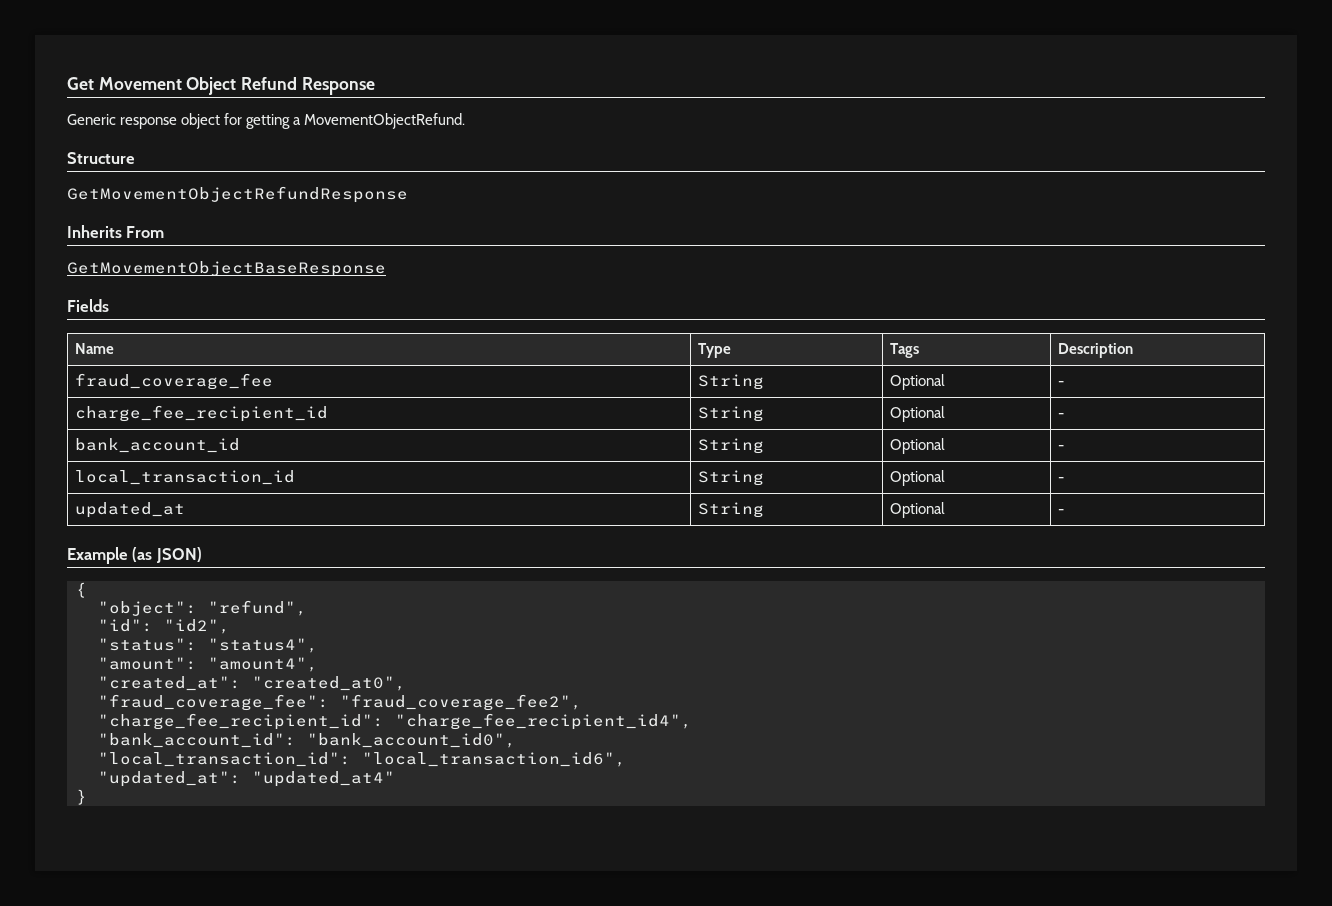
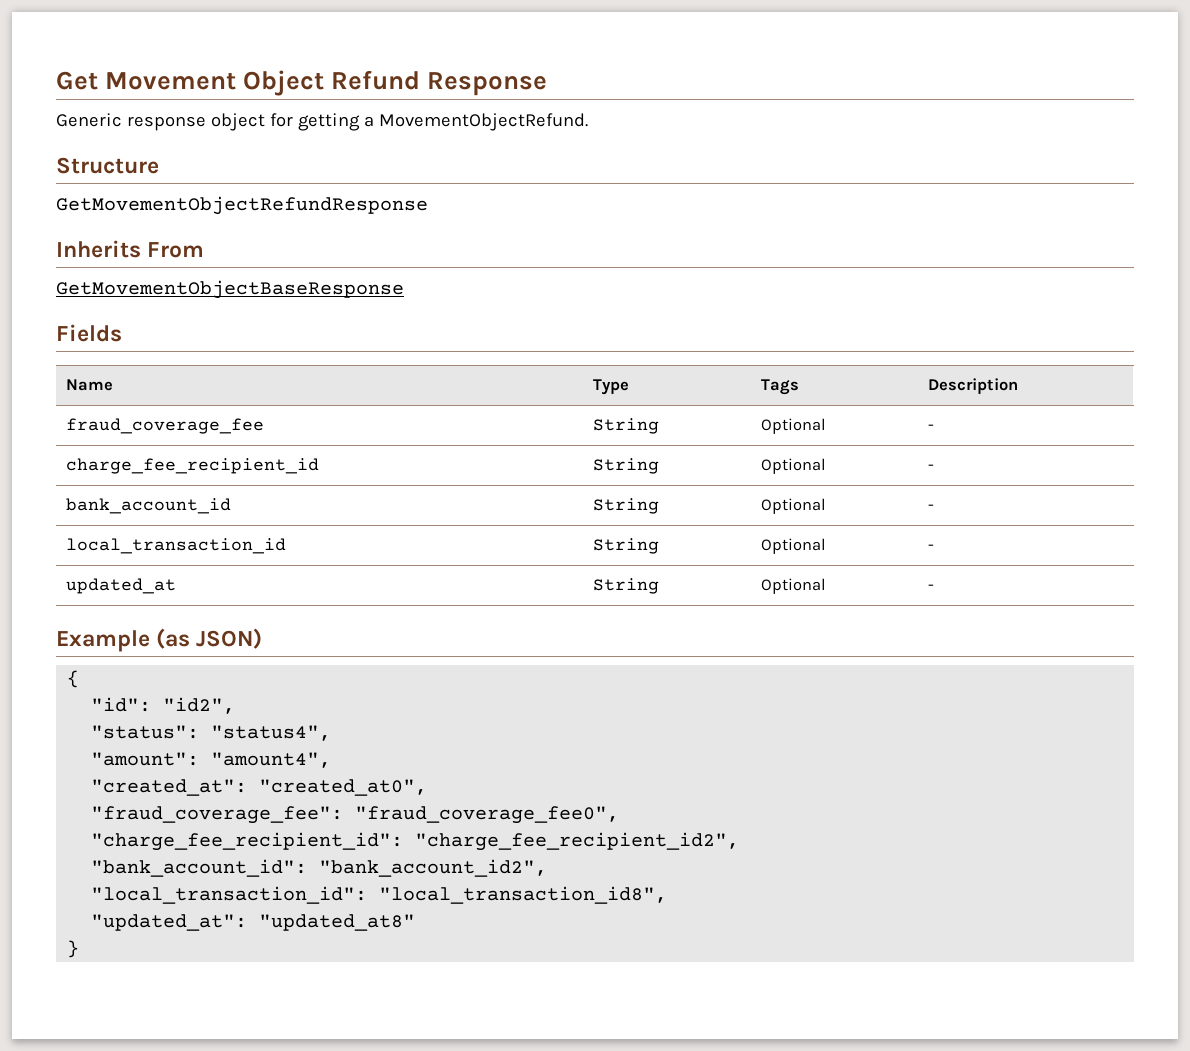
[98,600,307,616] // "object": "refund", -> (80, 679) none
[340,694,582,711] "fraud_coverage_fee2", -> [355,806,620,824] "fraud_coverage_fee0",
[395,713,692,730] "charge_fee_recipient_id4", -> [415,832,740,851] "charge_fee_recipient_id2",
[307,733,516,748] "bank_account_id0", -> [319,859,548,877] "bank_account_id2",
[362,752,626,767] "local_transaction_id6", -> [379,886,668,904] "local_transaction_id8",
[252,771,395,787] "updated_at4" -> [259,914,416,931] "updated_at8"

